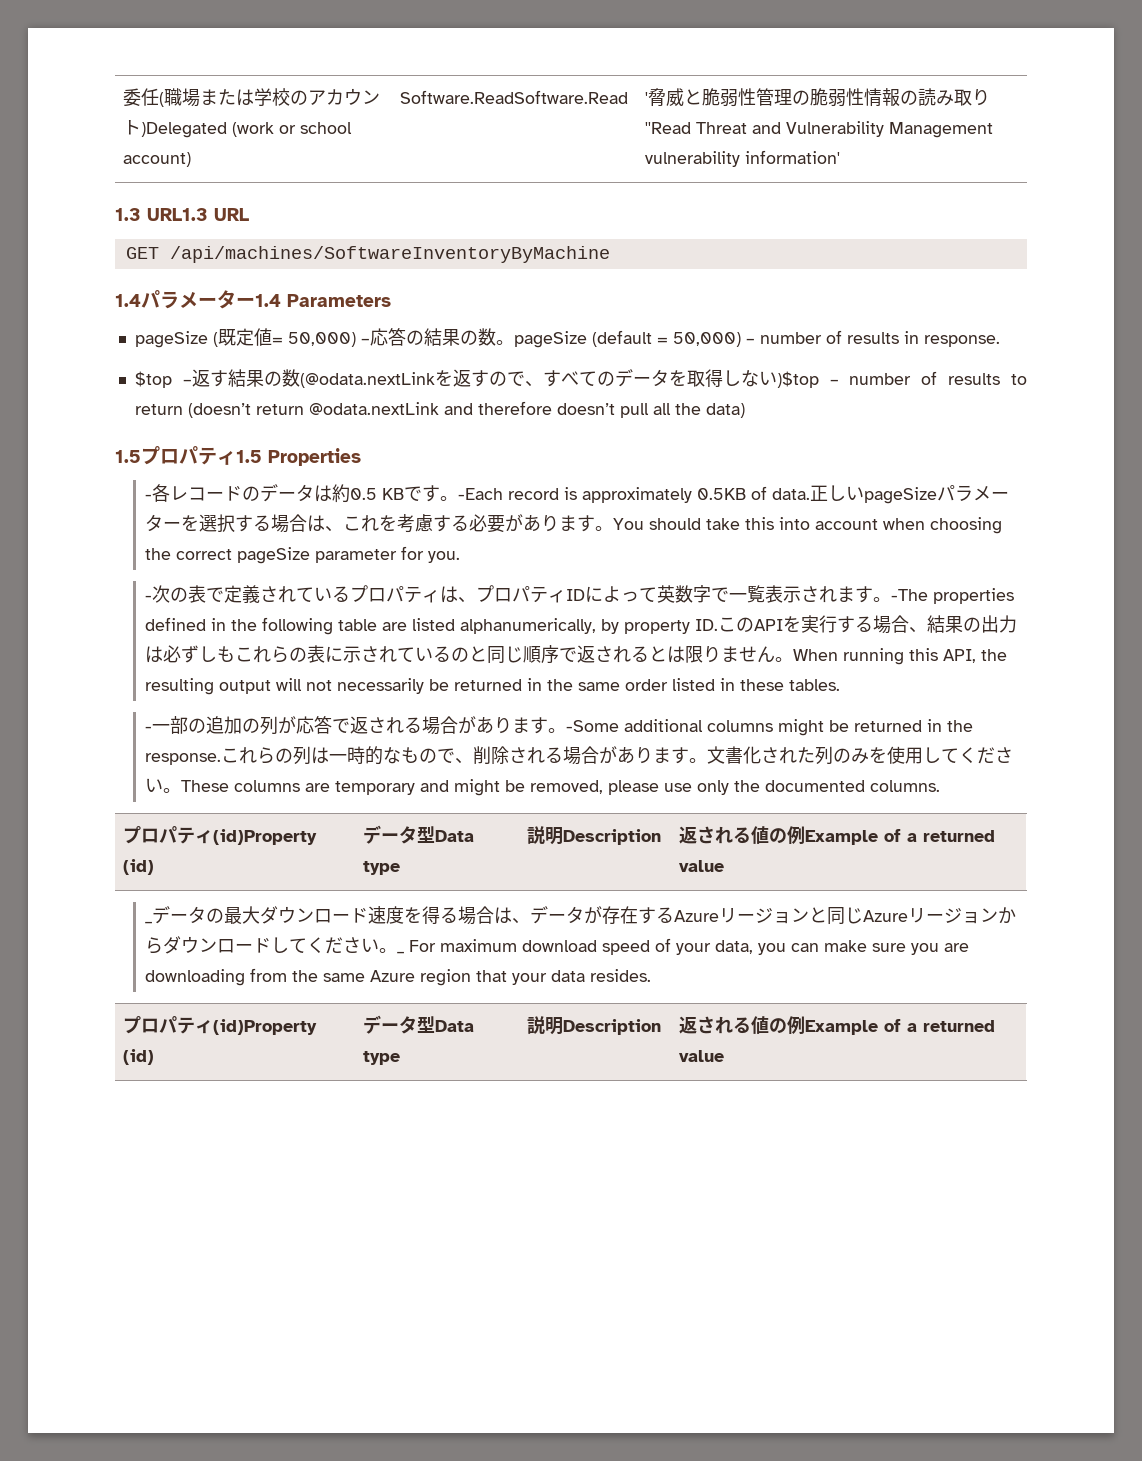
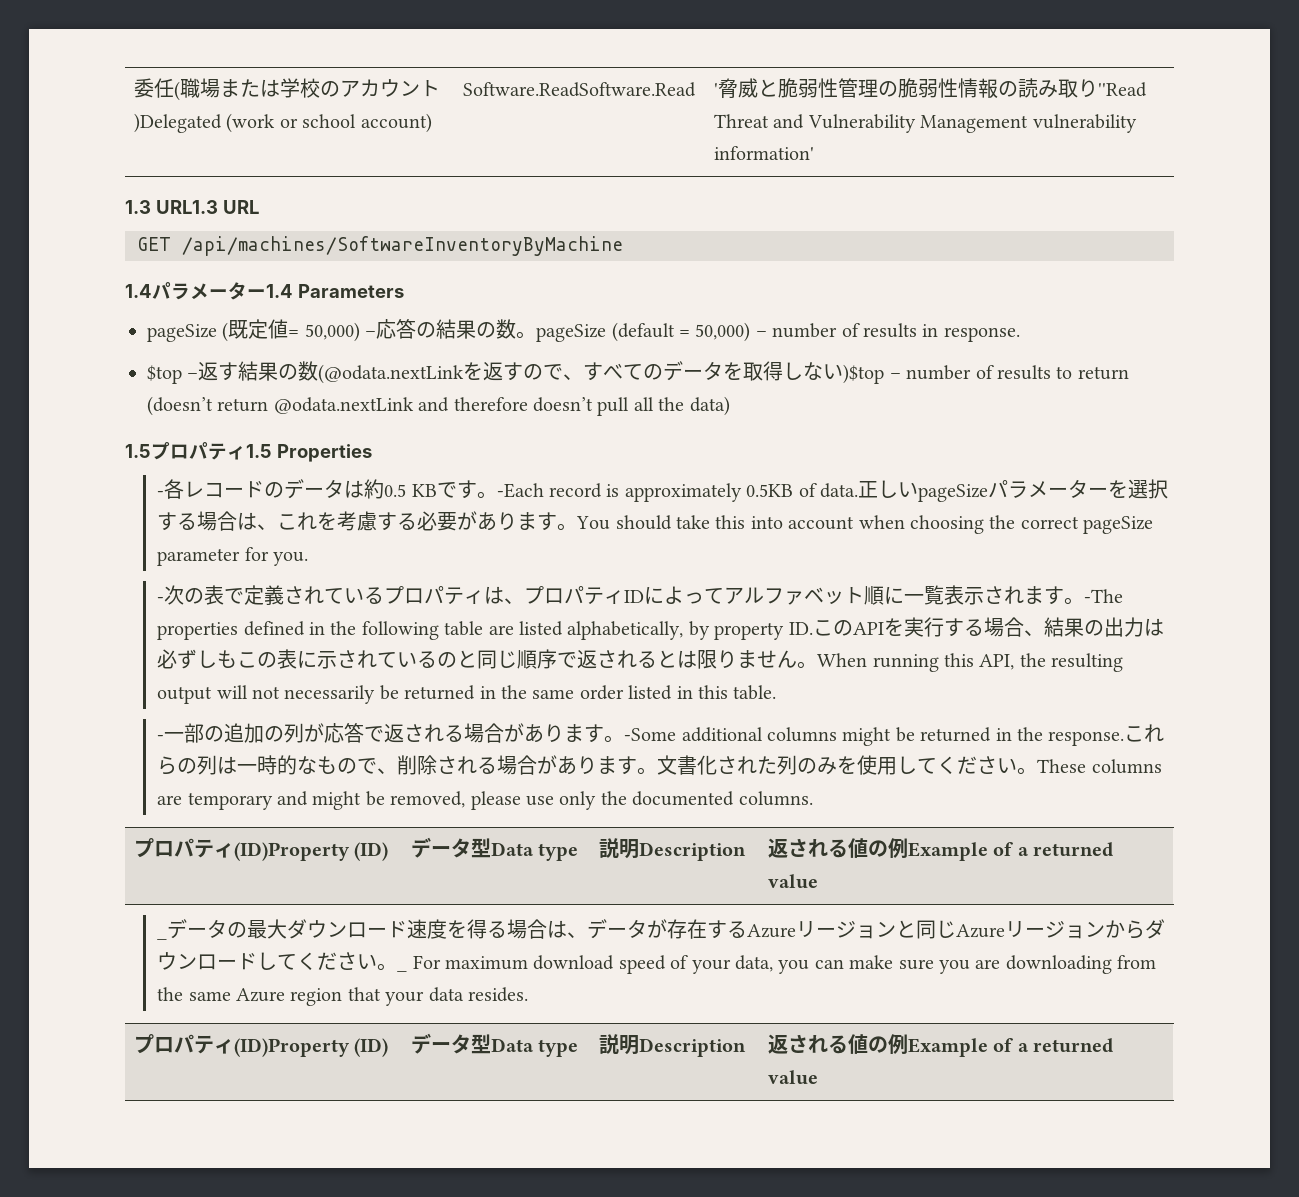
[657,585,730,603] 英数字で -> [724,586,905,605] アルファベット順に
[460,618,597,634] alphanumerically, -> [567,621,684,640] alphabetically,
[253,646,290,663] れら -> (258, 660) none
[740,679,841,691] these tables. -> [697,685,777,700] this table.
[212,829,317,845] [122,859,154,875] (id)Property (id) -> [233,842,389,861] (ID)Property (ID)
[212,1019,317,1035] [122,1049,154,1065] (id)Property (id) -> [233,1038,389,1057] (ID)Property (ID)

